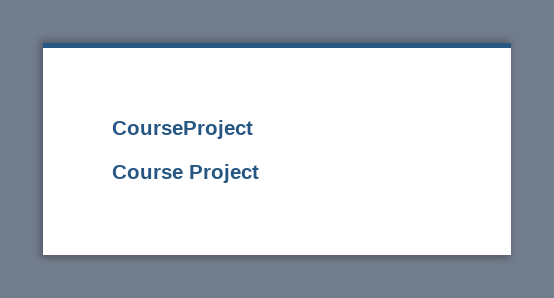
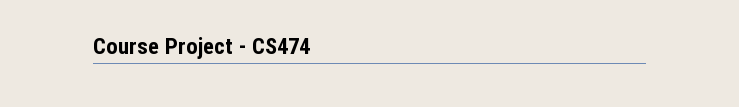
[112,120,253,139] CourseProject // -> (93, 46) none
(259, 173) none -> [239,38,311,54] - CS474

